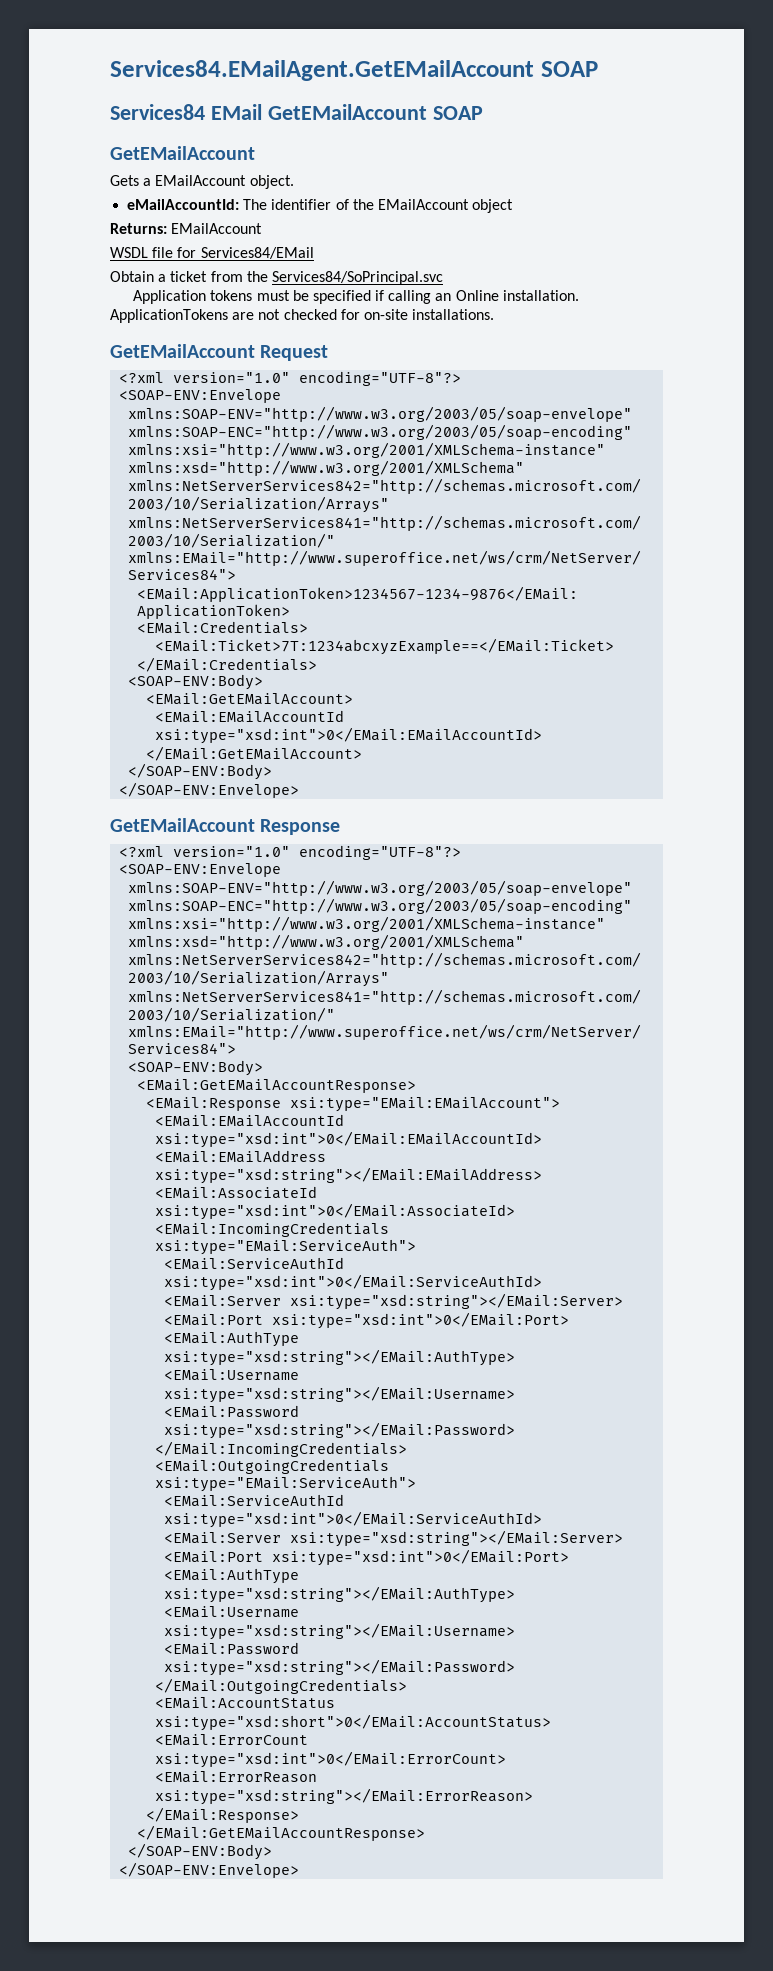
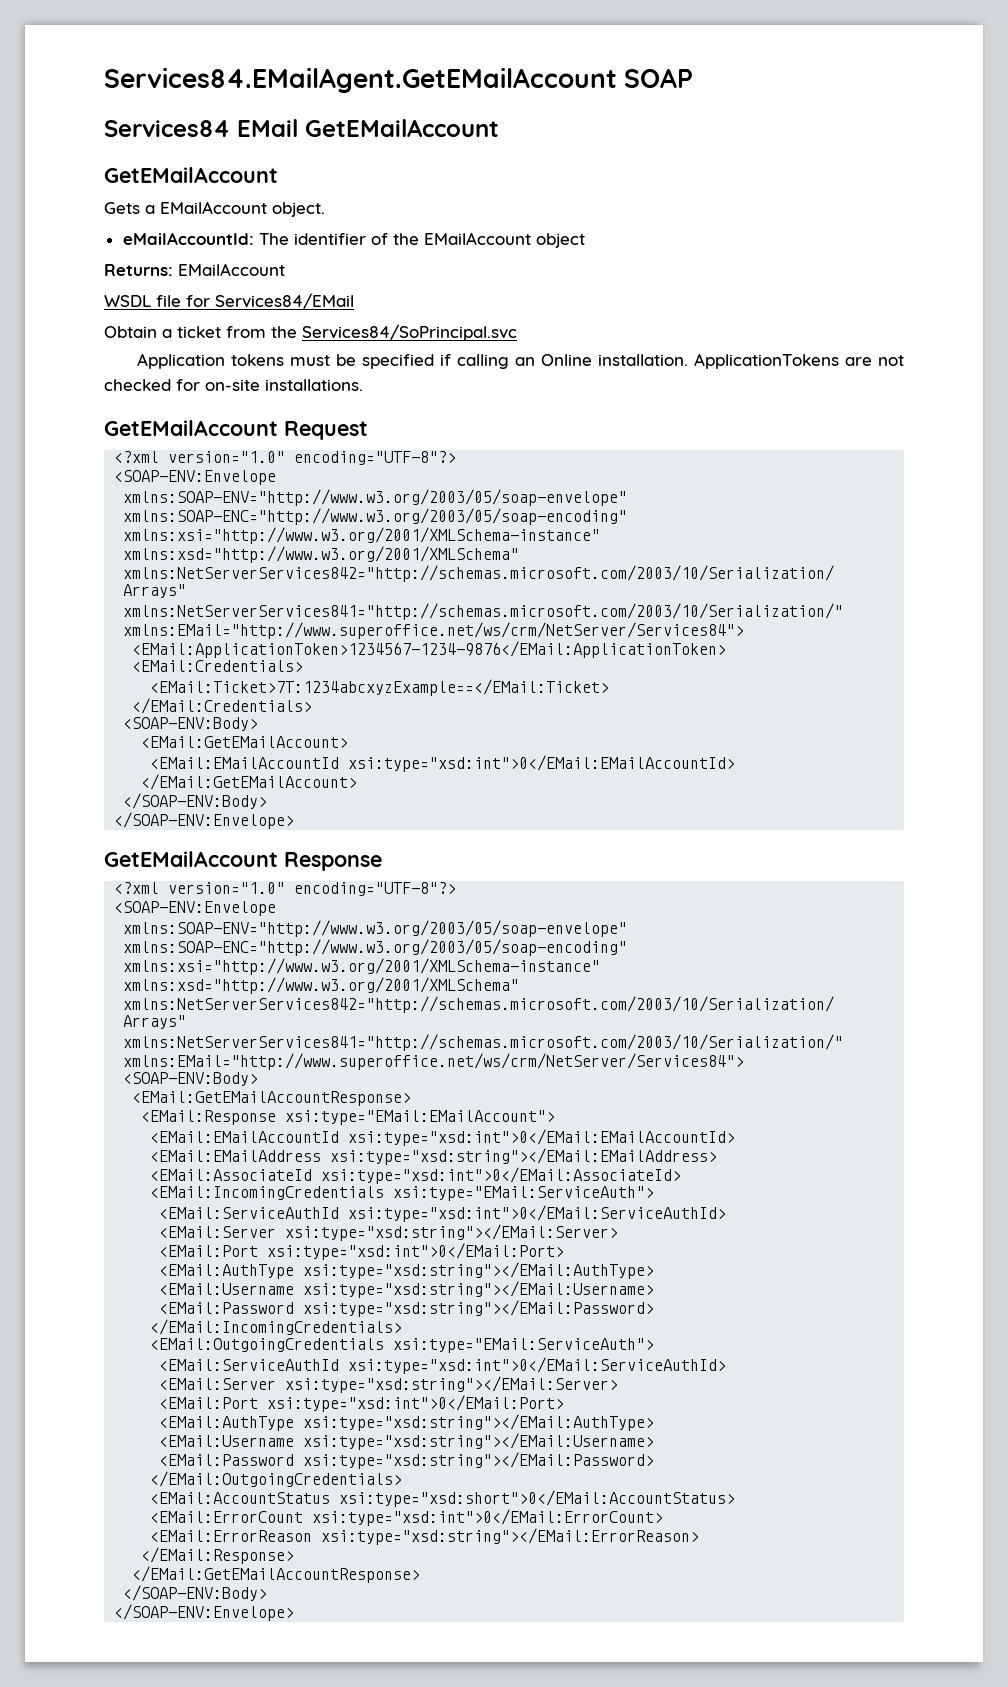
[432,106,483,120] SOAP -> (499, 128) none

